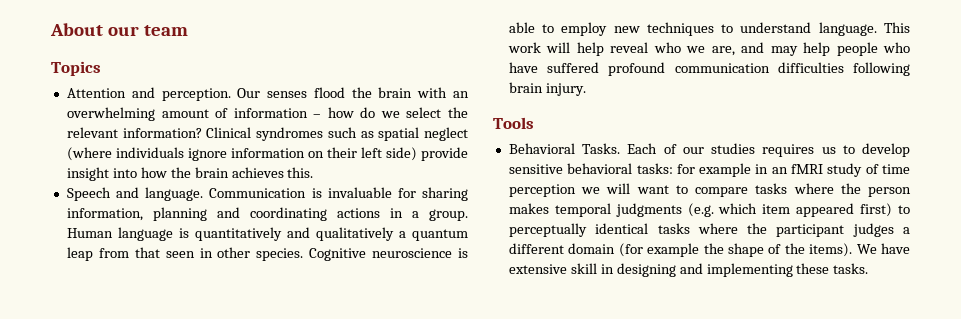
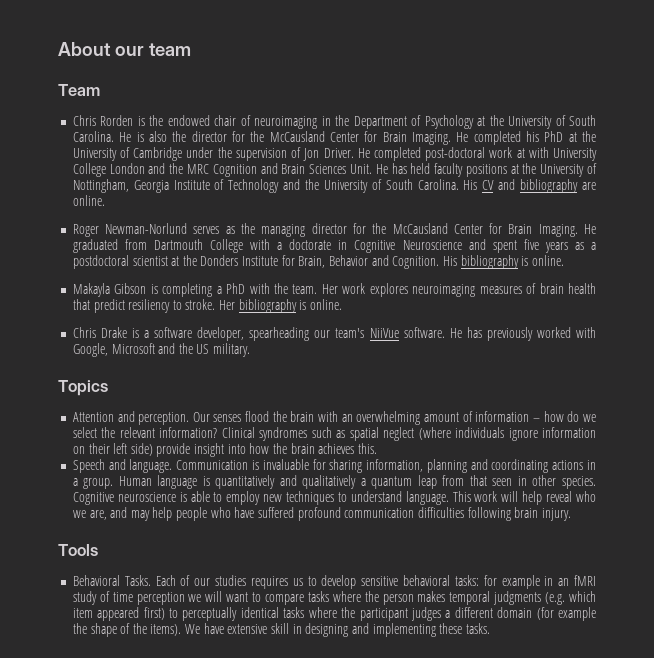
(188, 30) none -> [58,84,100,96] [72,115,597,129] [72,131,596,145] [72,147,597,161] [72,163,597,177] [72,179,596,193] [72,195,105,206] [72,223,597,237] [72,239,596,253] [72,255,564,269] [72,283,596,297] [72,299,343,313] [72,327,596,341] [72,343,251,357] // Team // Chris Rorden is the endowed chair of neuroimaging in the Department of Psychology at the University of South Carolina. He is also the director for the McCausland Center for Brain Imaging. He completed his PhD at the University of Cambridge under the supervision of Jon Driver. He completed post-doctoral work at with University College London and the MRC Cognition and Brain Sciences Unit. He has held faculty positions at the University of Nottingham, Georgia Institute of Technology and the University of South Carolina. His CV and bibliography are online. // Roger Newman-Norlund serves as the managing director for the McCausland Center for Brain Imaging. He graduated from Dartmouth College with a doctorate in Cognitive Neuroscience and spent five years as a postdoctoral scientist at the Donders Institute for Brain, Behavior and Cognition. His bibliography is online. // Makayla Gibson is completing a PhD with the team. Her work explores neuroimaging measures of brain health that predict resiliency to stroke. Her bibliography is online. // Chris Drake is a software developer, spearheading our team's NiiVue software. He has previously worked with Google, Microsoft and the US military.

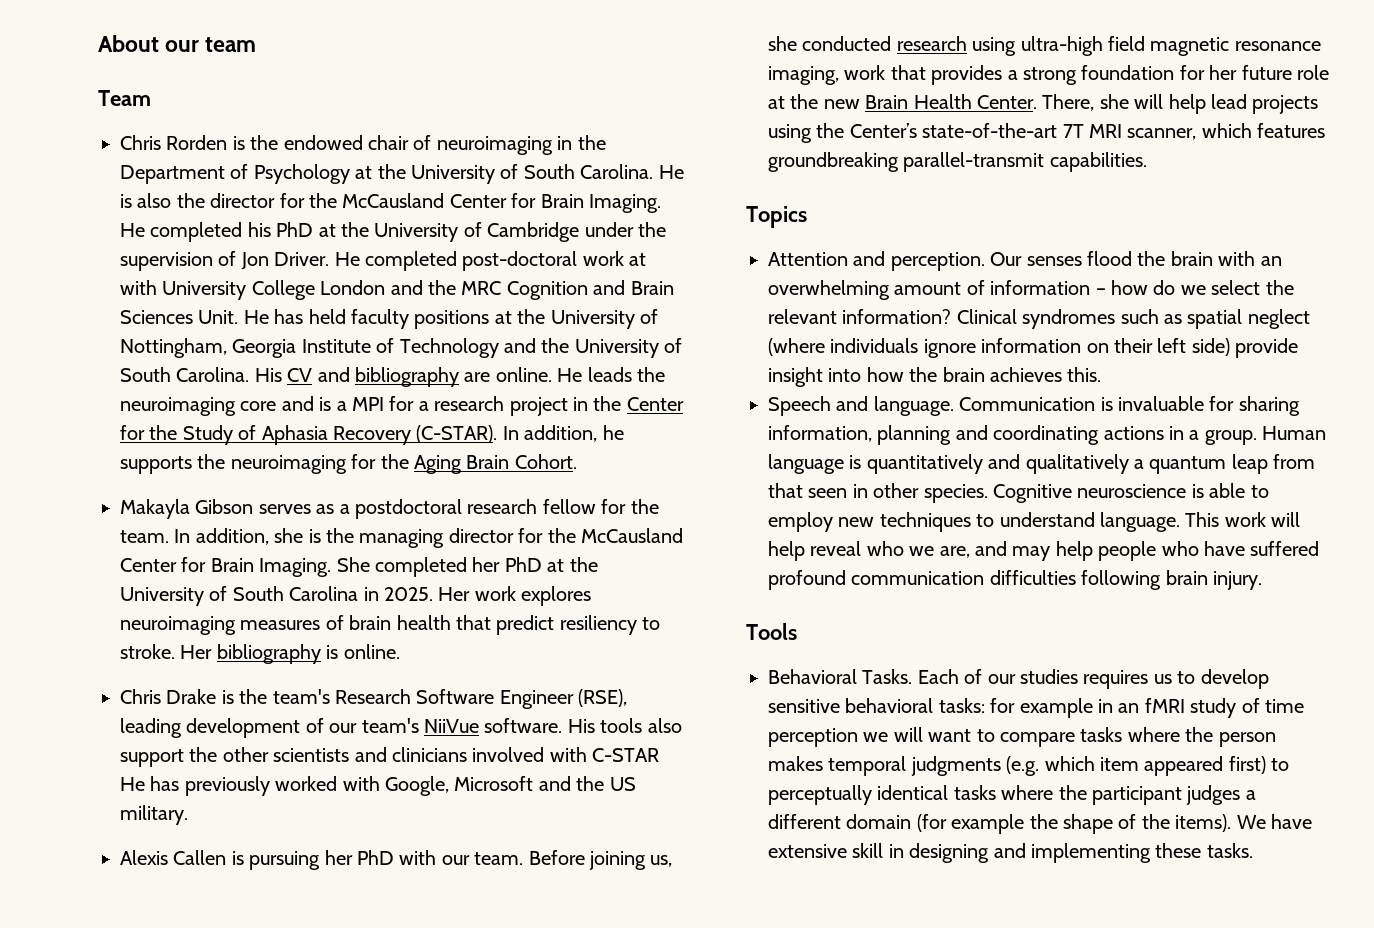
[72,223,235,237] // Roger Newman-Norlund serves as -> [557,367,665,382] [120,396,684,416] [120,425,624,445] [120,454,577,474] [120,499,659,519] [120,528,321,545] He leads the neuroimaging core and is a MPI for a research project in the Center for the Study of Aphasia Recovery (C-STAR). In addition, he supports the neuroimaging for the Aging Brain Cohort. // Makayla Gibson serves as a postdoctoral research fellow for the team. In addition, she is
[584,224,597,234] [72,239,596,253] [72,255,564,269] [72,283,318,297] He graduated from Dartmouth College with a doctorate in Cognitive Neuroscience and spent five years as a postdoctoral scientist at the Donders Institute for Brain, Behavior and Cognition. His bibliography is online. // Makayla Gibson is completing a PhD with the team. -> [336,557,598,577] [120,586,433,606] She completed her PhD at the University of South Carolina in 2025.
[144,327,445,341] a software developer, spearheading our team's NiiVue software. -> [239,689,628,709] [120,718,682,738] [120,747,660,767] the team's Research Software Engineer (RSE), leading development of our team's NiiVue software. His tools also support the other scientists and clinicians involved with C-STAR
(251, 350) none -> [120,850,673,870] [768,36,1321,56] [768,65,1329,85] [768,94,1319,114] [768,123,1326,143] [768,152,1147,172] // Alexis Callen is pursuing her PhD with our team. Before joining us, she conducted research using ultra-high field magnetic resonance imaging, work that provides a strong foundation for her future role at the new Brain Health Center. There, she will help lead projects using the Center’s state-of-the-art 7T MRI scanner, which features groundbreaking parallel-transmit capabilities.

